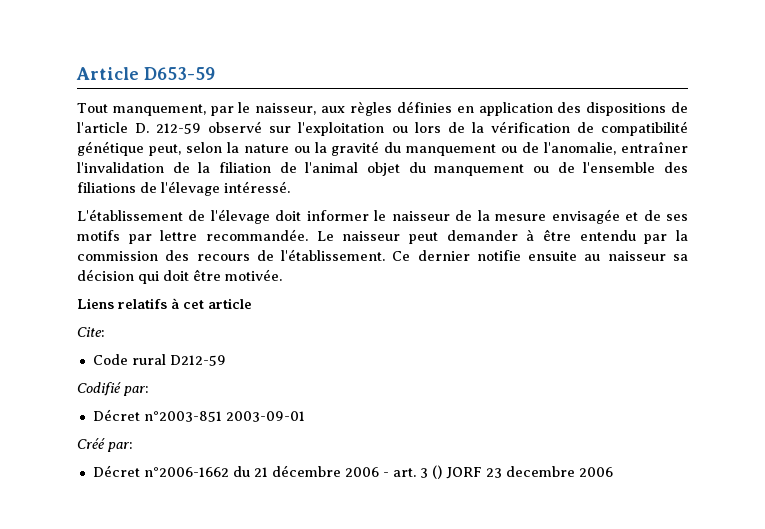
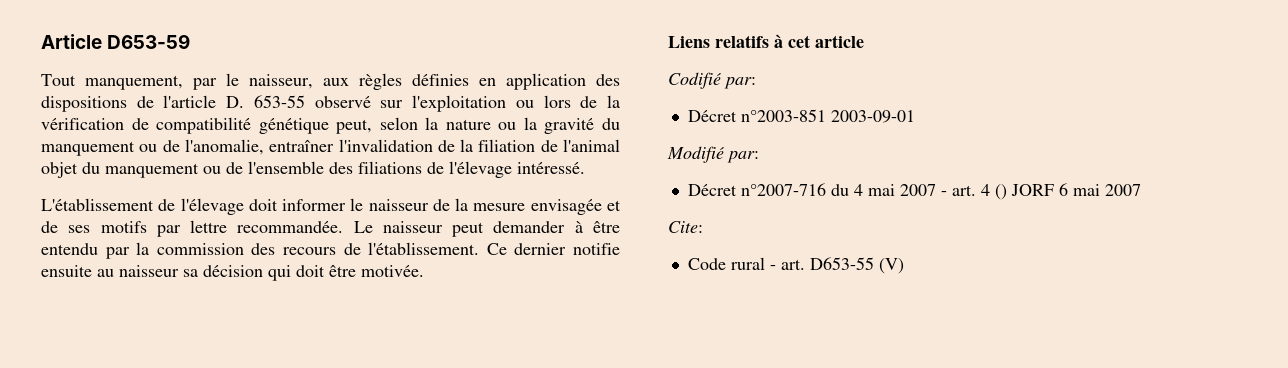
[156,123,202,134] 212-59 -> [253,95,305,108] 653-55
[77,327,105,337] [92,354,226,366] // Cite: // Code rural D212-59 -> (864, 41) none
[77,438,133,452] [92,465,428,478] Créé par: // Décret n°2006-1662 du 21 décembre 2006 - art. 3 -> [667,146,759,163] [687,183,990,196] Modifié par: // Décret n°2007-716 du 4 mai 2007 - art. 4
[485,466,613,478] 23 decembre 2006 -> [1058,183,1141,196] [668,221,703,233] [687,257,904,274] 6 mai 2007 // Cite: // Code rural - art. D653-55 (V)

